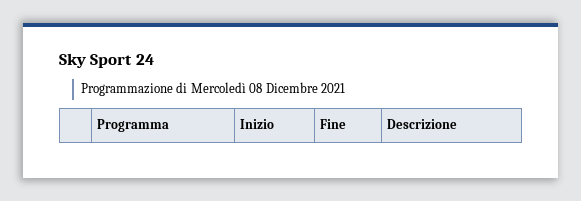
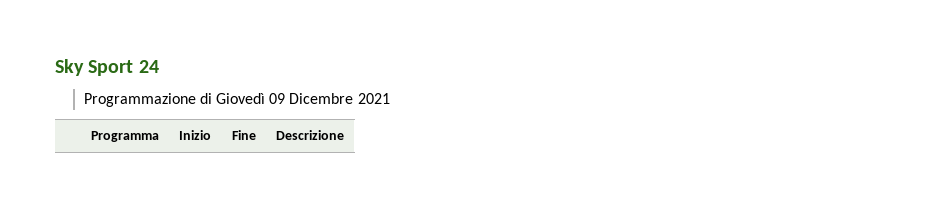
[190,82,263,93] Mercoledì 08 -> [215,93,286,104] Giovedì 09

